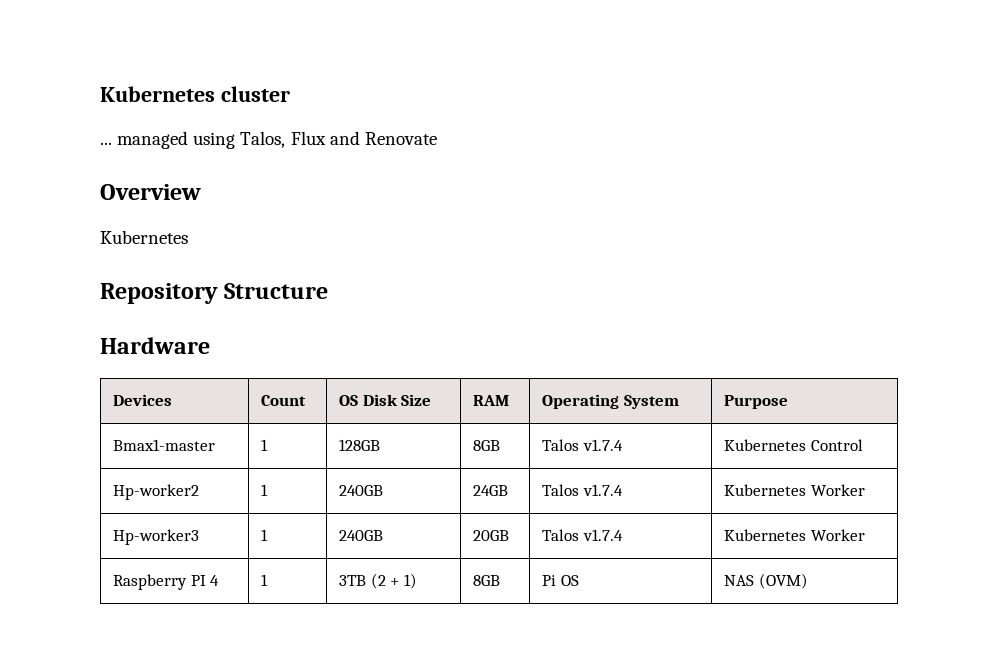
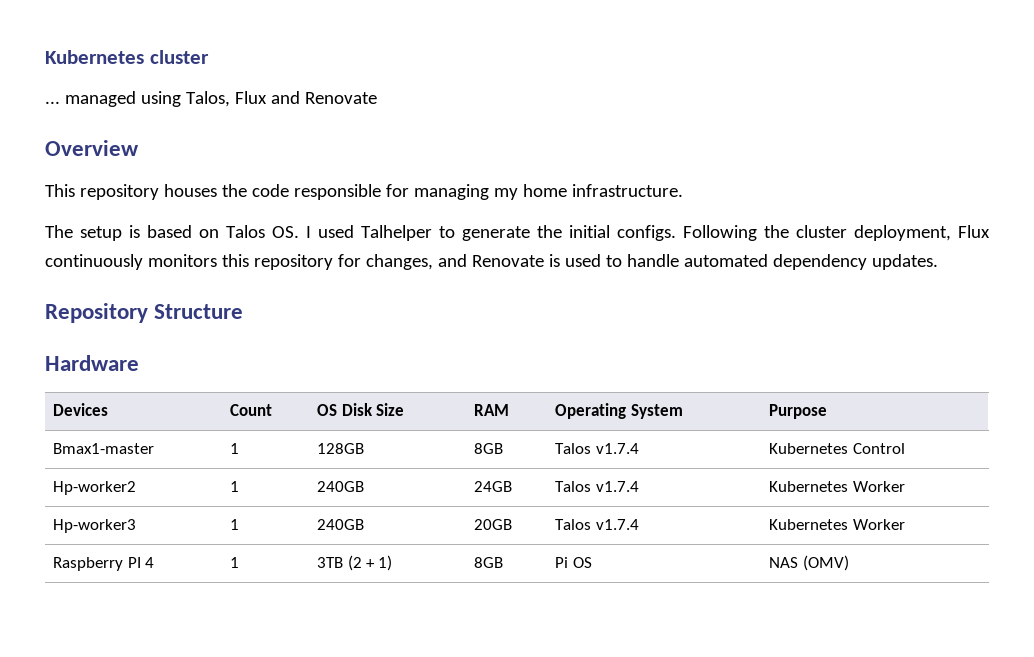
[100,230,188,244] Kubernetes -> [45,184,683,200] [45,225,990,241] [45,254,938,270] This repository houses the code responsible for managing my home infrastructure. // The setup is based on Talos OS. I used Talhelper to generate the initial configs. Following the cluster deployment, Flux continuously monitors this repository for changes, and Renovate is used to handle automated dependency updates.
[758,573,808,589] (OVM) -> [802,555,849,571] (OMV)

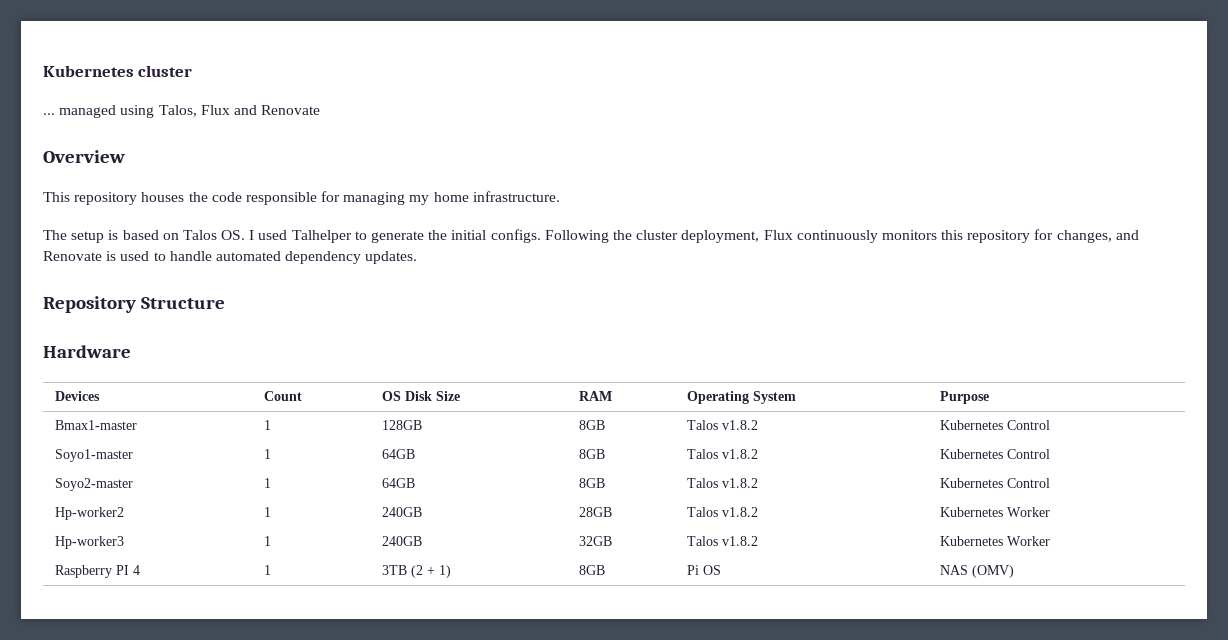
[595,443,639,454] v1.7.4 -> [721,420,758,430] [939,420,1050,430] [54,449,133,462] [263,449,271,459] [381,449,415,459] [578,449,605,459] [686,449,758,459] [939,449,1050,459] [54,478,133,491] [263,478,271,488] [381,478,415,488] [578,478,605,488] [686,478,758,488] v1.8.2 | Kubernetes Control // Soyo1-master | 1 | 64GB | 8GB | Talos v1.8.2 | Kubernetes Control // Soyo2-master | 1 | 64GB | 8GB | Talos v1.8.2
[474,481,513,492] [555,481,639,492] 24GB | Talos v1.7.4 -> [578,507,612,517] [686,507,758,517] 28GB | Talos v1.8.2
[474,519,513,530] [555,519,639,530] 20GB | Talos v1.7.4 -> [578,536,612,546] [686,536,758,546] 32GB | Talos v1.8.2

